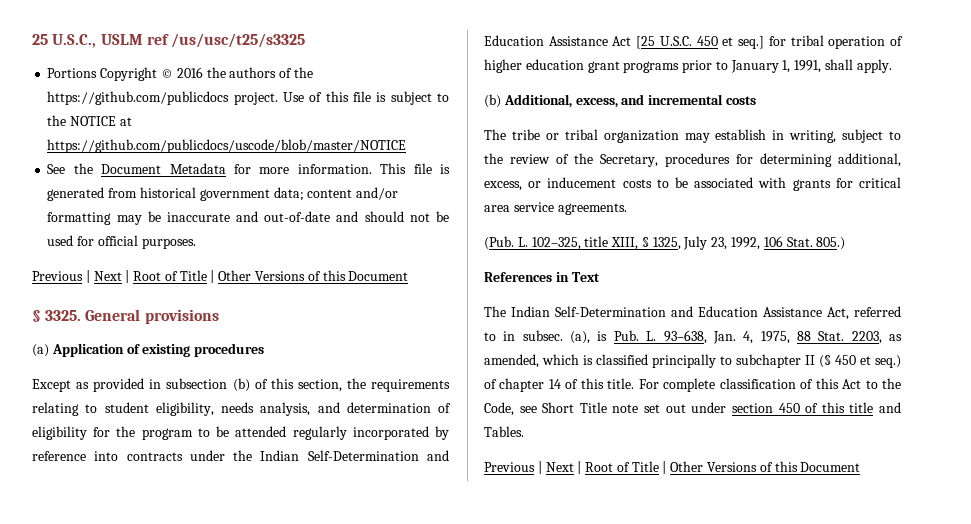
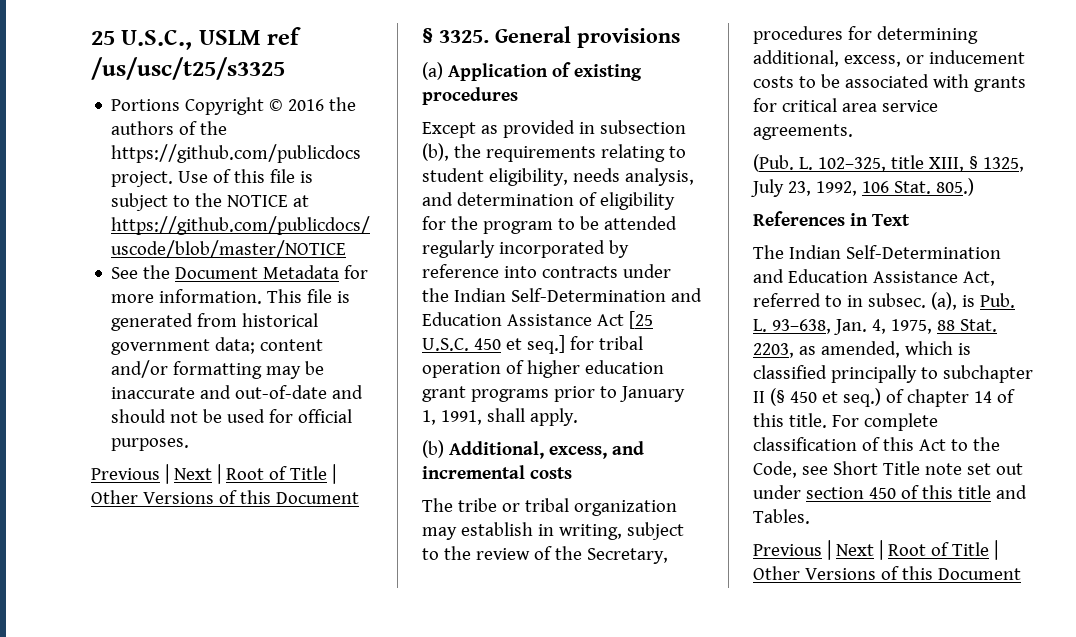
[232,378,342,392] (b) of this section, -> [422,143,449,161] (b),

